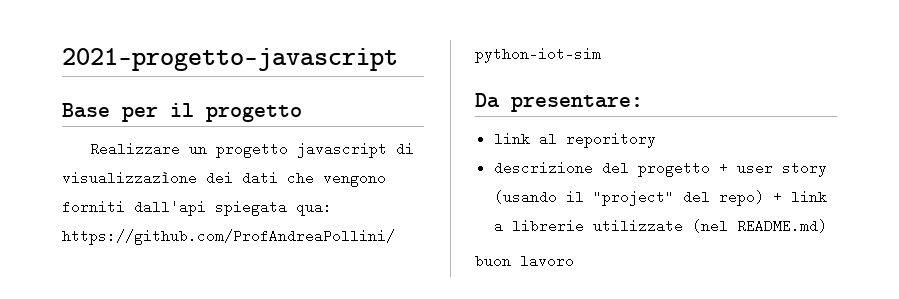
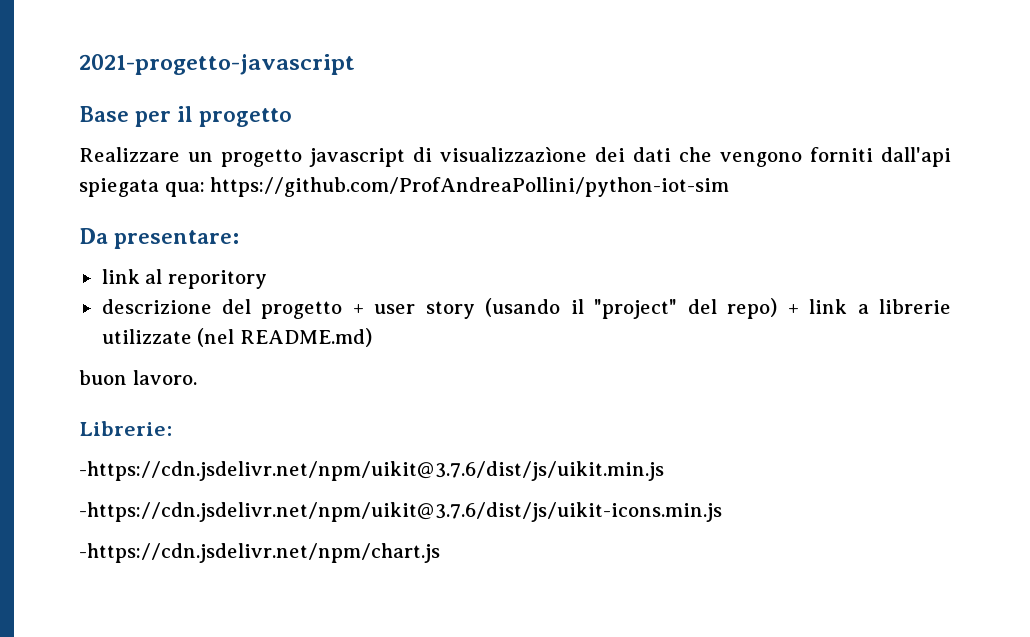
[520,254,574,268] lavoro -> [132,370,197,385] [79,421,172,436] [79,461,664,481] [79,502,722,522] [79,543,440,563] lavoro. // Librerie: // -https://cdn.jsdelivr.net/npm/uikit@3.7.6/dist/js/uikit.min.js // -https://cdn.jsdelivr.net/npm/uikit@3.7.6/dist/js/uikit-icons.min.js // -https://cdn.jsdelivr.net/npm/chart.js

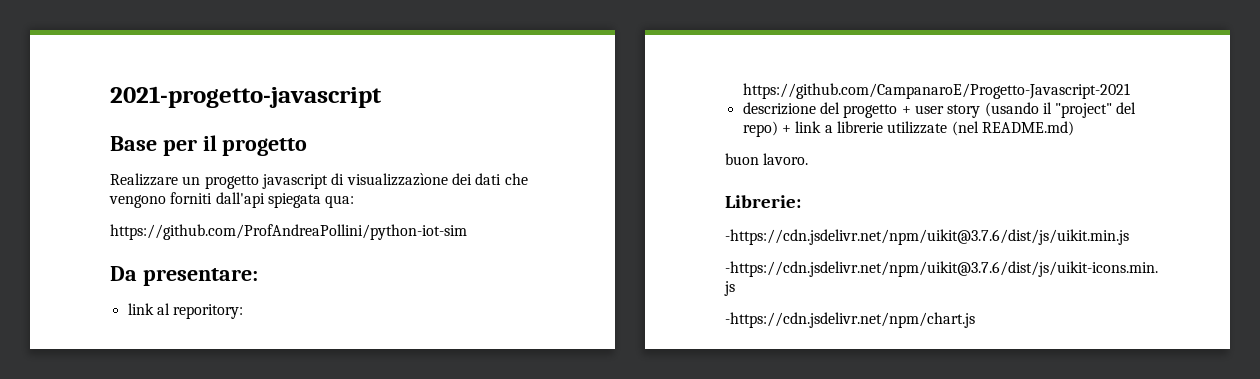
(205, 189) none -> (355, 201) //
[167,270,267,289] reporitory -> [173,304,244,319] [742,83,1130,99] reporitory: https://github.com/CampanaroE/Progetto-Javascript-2021

